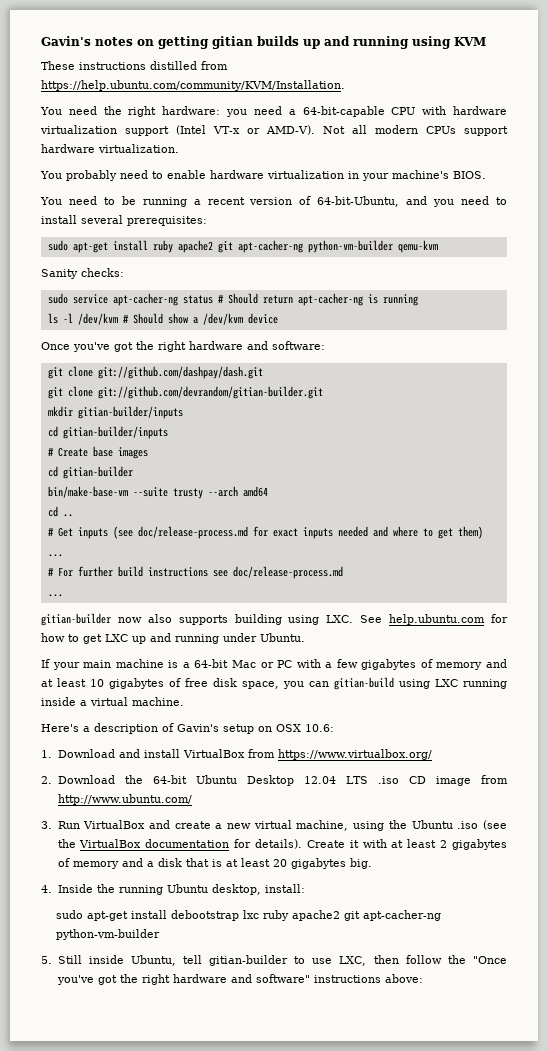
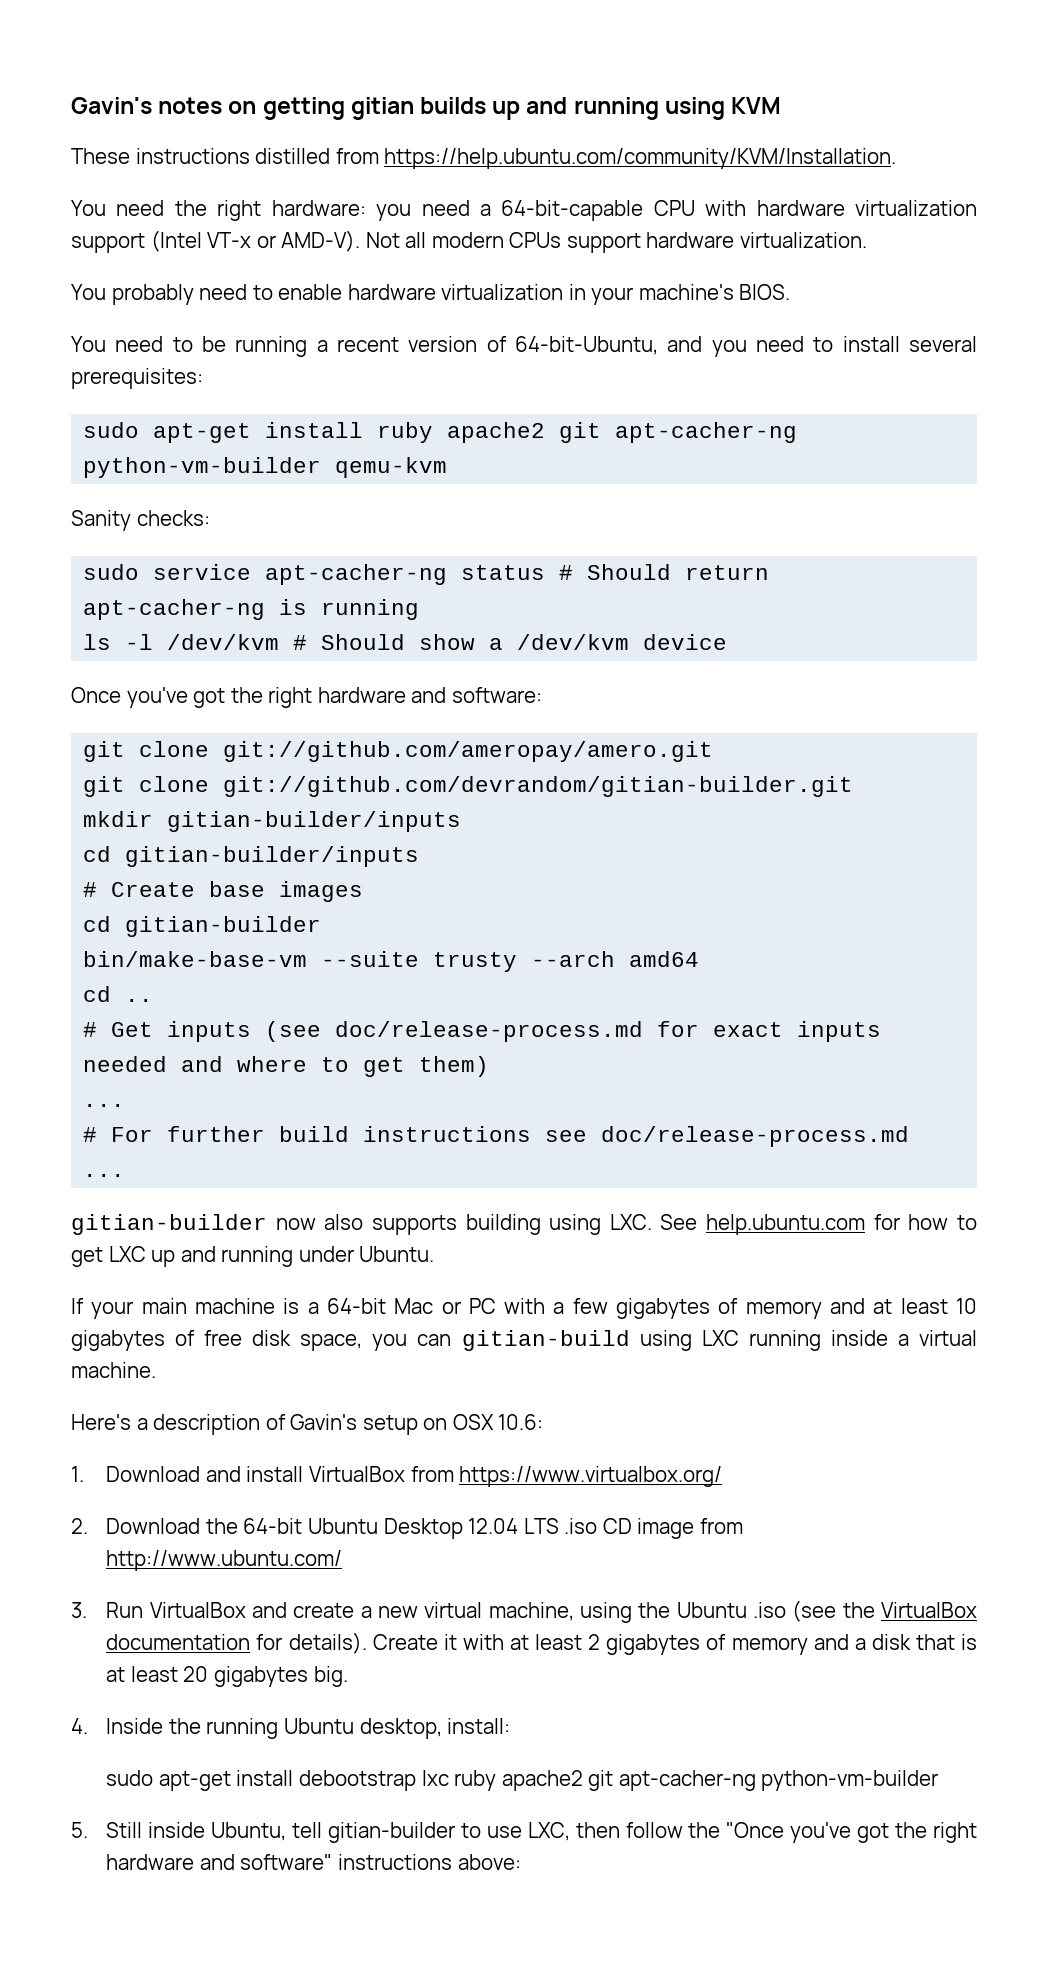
[97,366,263,379] git://github.com/dashpay/dash.git -> [223,741,714,762] git://github.com/ameropay/amero.git

